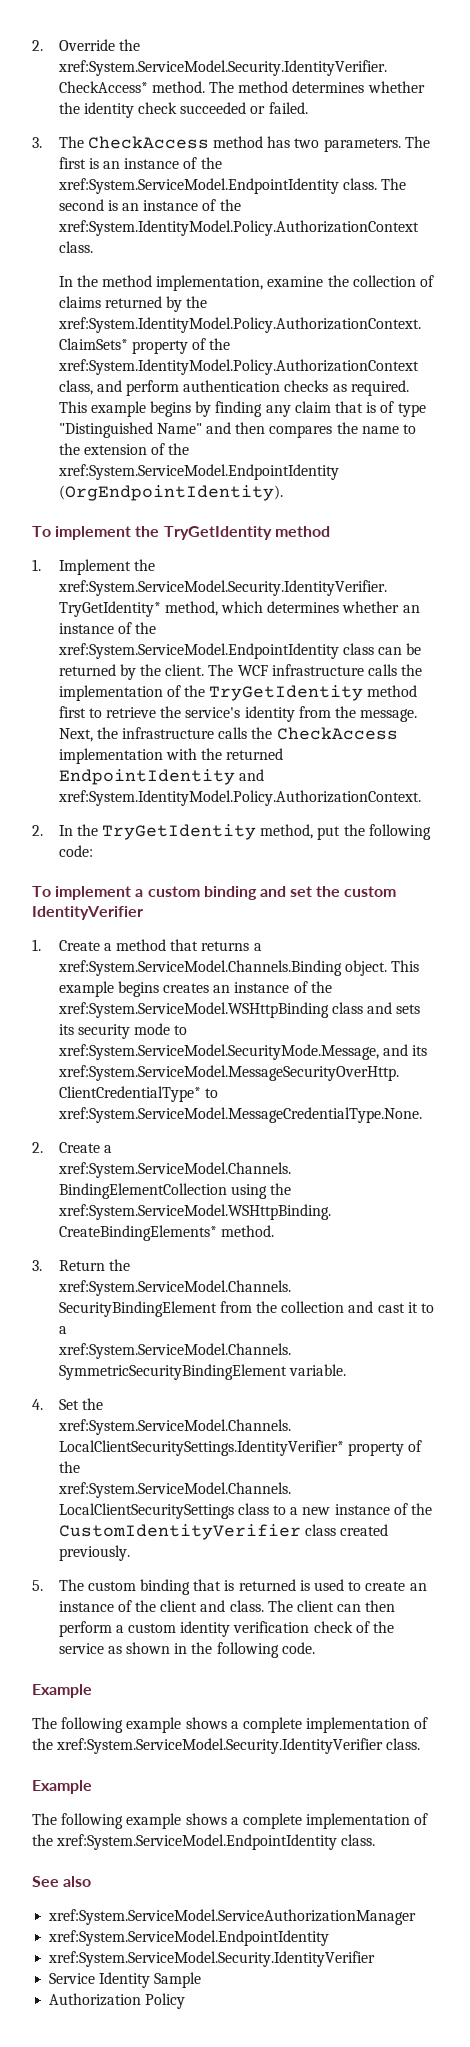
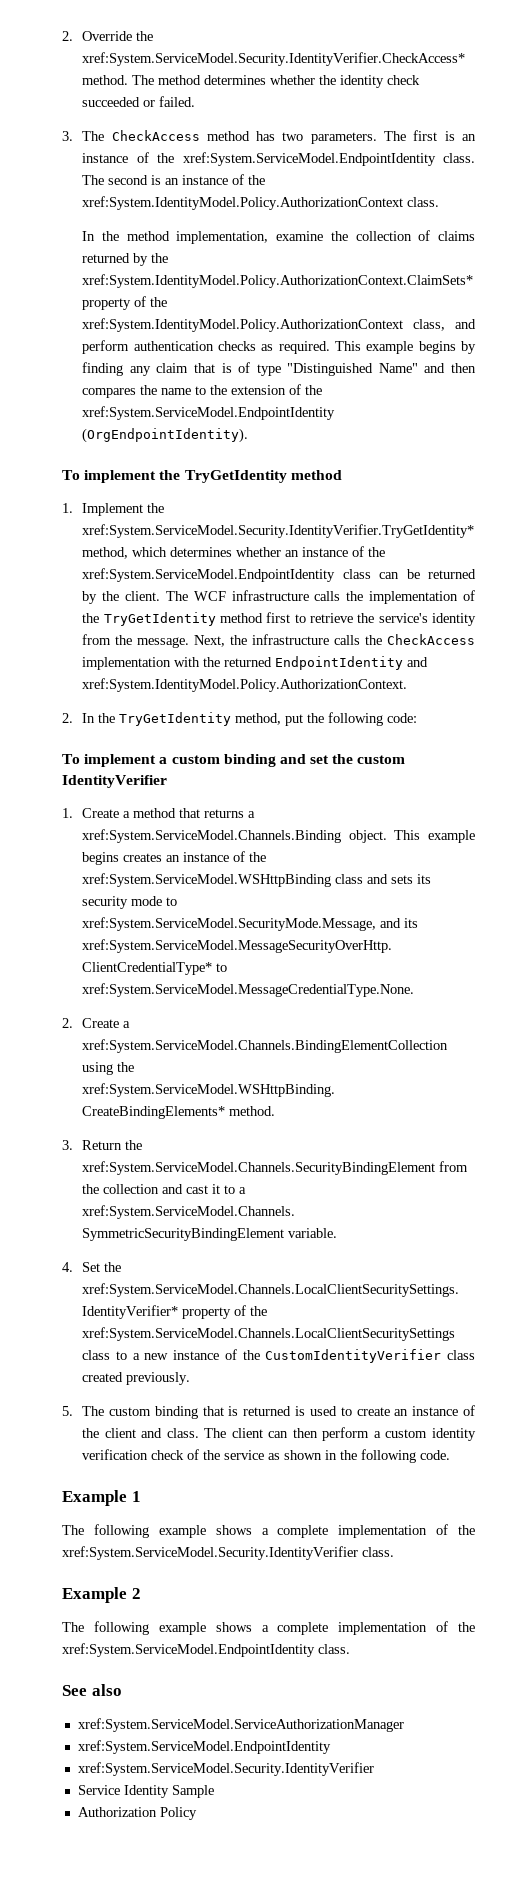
(92, 1691) none -> [131,1491,141,1502] 1
(92, 1787) none -> [131,1588,141,1599] 2

